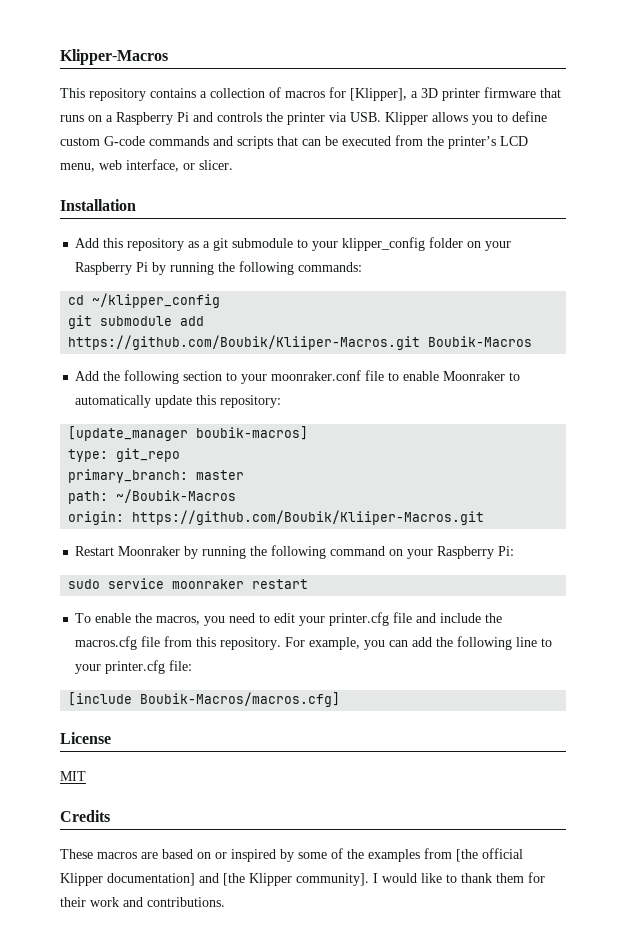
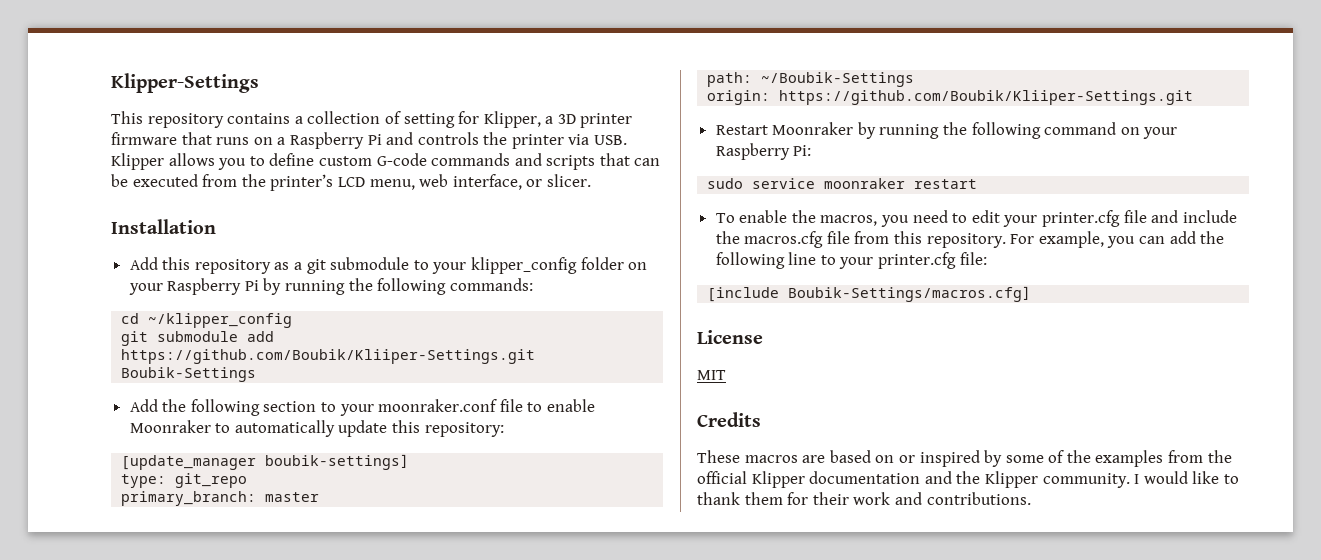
[60,49,168,65] Klipper-Macros -> [111,73,259,93] Klipper-Settings
[285,87,407,101] macros for [Klipper], -> [403,111,541,128] setting for Klipper,
[68,335,533,350] https://github.com/Boubik/Kliiper-Macros.git Boubik-Macros -> [121,349,536,364] [121,367,257,382] https://github.com/Boubik/Kliiper-Settings.git Boubik-Settings
[196,426,309,440] boubik-macros] -> [265,454,410,470] boubik-settings]
[116,489,237,503] ~/Boubik-Macros -> [761,72,915,87] ~/Boubik-Settings
[132,510,485,525] https://github.com/Boubik/Kliiper-Macros.git -> [779,90,1194,105] https://github.com/Boubik/Kliiper-Settings.git
[140,692,341,707] Boubik-Macros/macros.cfg] -> [788,286,1032,302] Boubik-Settings/macros.cfg]
[456,849,478,862] [the -> [1207,450,1232,463] the
[107,873,369,886] documentation] and [the Klipper community]. -> [809,471,1130,488] documentation and the Klipper community.

